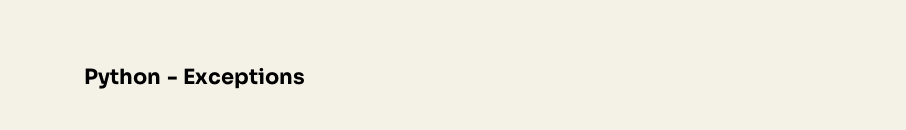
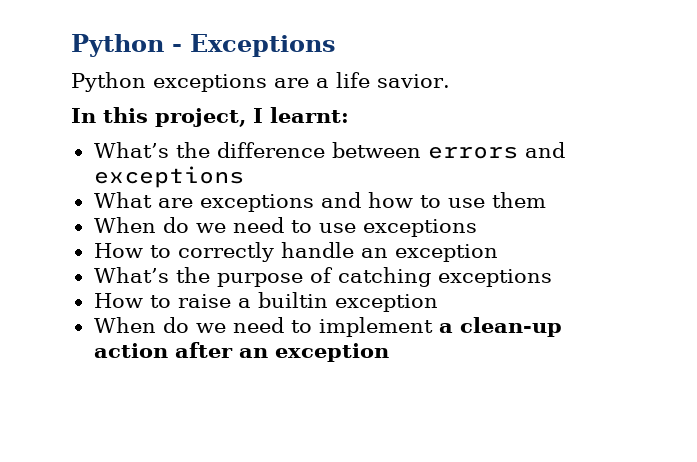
(306, 78) none -> [71,72,450,92] [71,107,349,127] [93,142,565,159] [93,166,244,188] [93,192,546,212] [93,217,477,237] [93,242,498,262] [93,267,552,287] [93,292,438,312] [93,317,562,337] [93,342,389,362] // Python exceptions are a life savior. // In this project, I learnt: // What’s the difference between errors and exceptions // What are exceptions and how to use them // When do we need to use exceptions // How to correctly handle an exception // What’s the purpose of catching exceptions // How to raise a builtin exception // When do we need to implement a clean-up action after an exception

